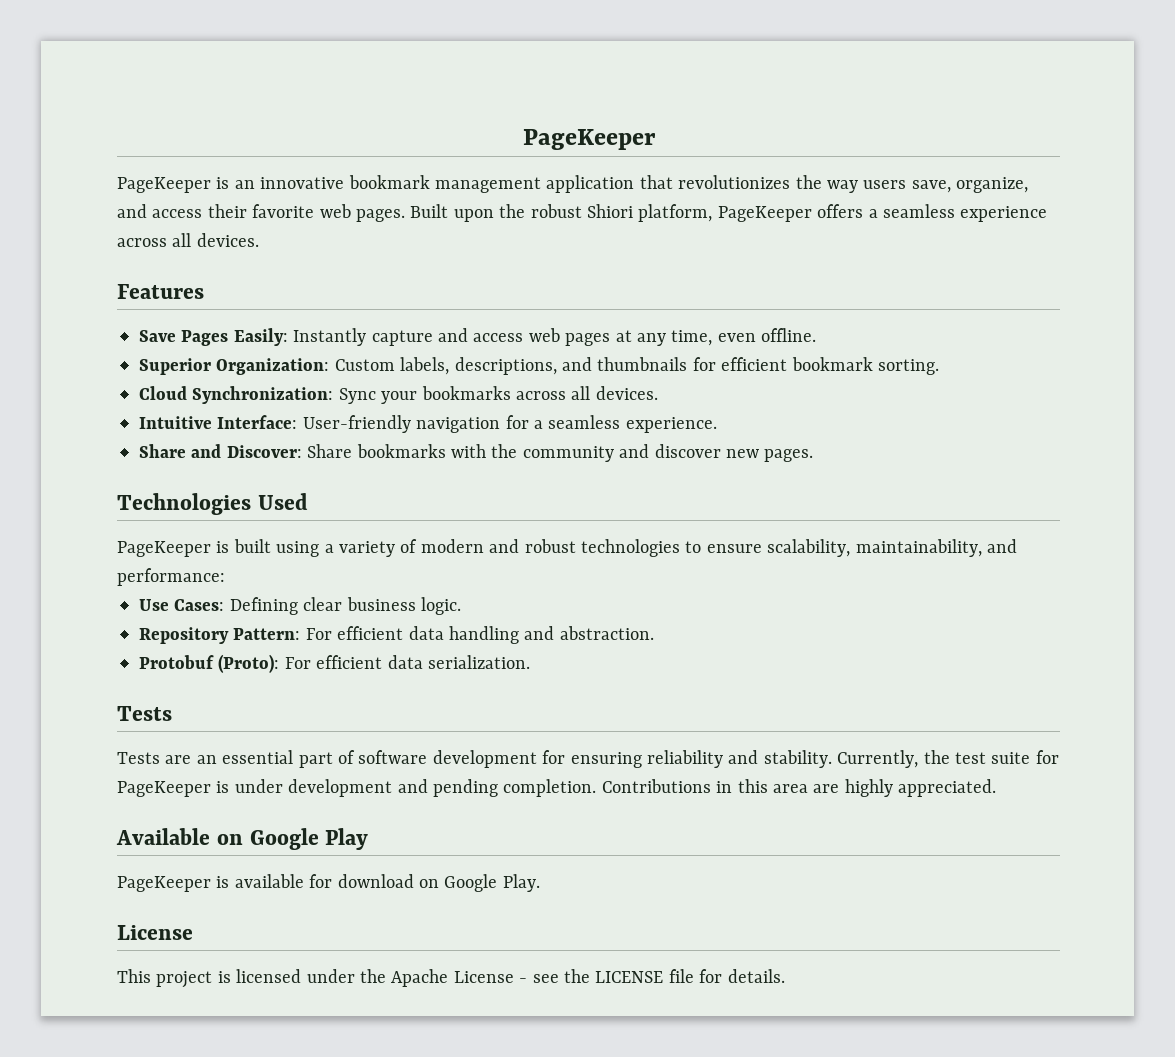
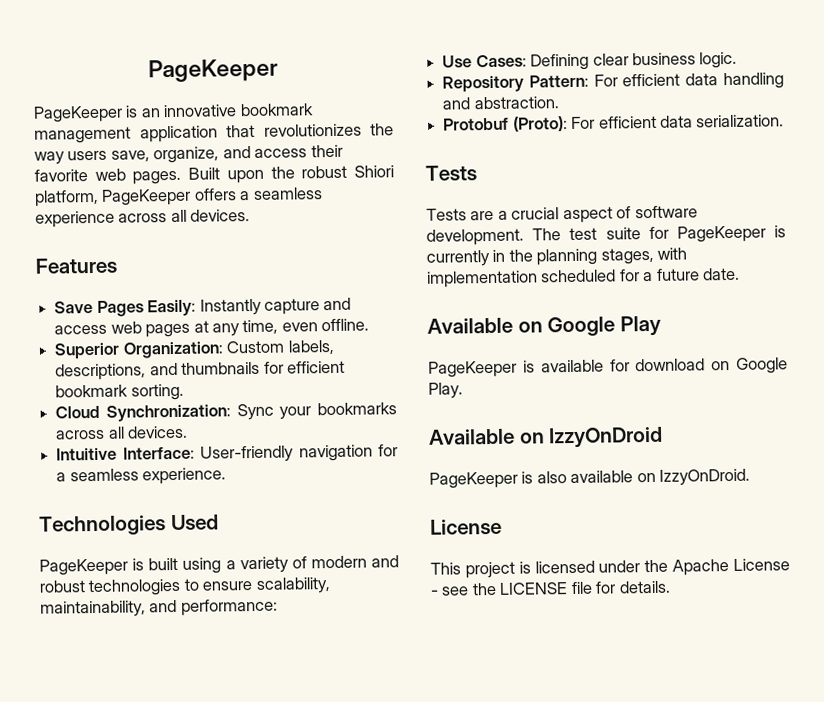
[139,444,814,462] // Share and Discover: Share bookmarks with the community and discover new pages. -> (227, 476) none
[196,750,950,768] an essential part of software development for ensuring reliability and stability. Currently, the -> [497,205,698,224] [426,228,562,246] a crucial aspect of software development. The
[234,779,997,797] under development and pending completion. Contributions in this area are highly appreciated. -> [426,247,688,267] [427,267,741,288] currently in the planning stages, with implementation scheduled for a future date.
(540, 883) none -> [428,426,664,449] [429,468,751,489] // Available on IzzyOnDroid // PageKeeper is also available on IzzyOnDroid.

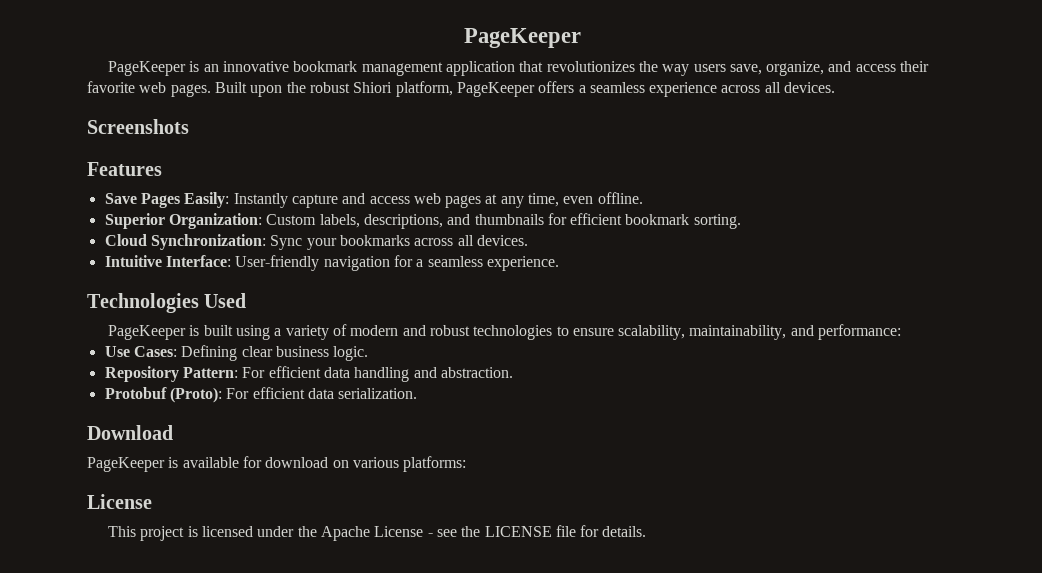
(251, 215) none -> [87,119,189,134] // Screenshots
[425,165,477,181] [426,205,698,224] [426,225,786,246] [426,247,688,267] [427,267,741,288] [427,315,661,337] Tests // Tests are a crucial aspect of software development. The test suite for PageKeeper is currently in the planning stages, with implementation scheduled for a future date. // Available on Google Play -> [87,425,173,440] Download
[736,357,788,374] [428,382,463,399] [428,426,664,449] [429,468,751,489] Google Play. // Available on IzzyOnDroid // PageKeeper is also available on IzzyOnDroid. -> [352,456,467,472] various platforms:

